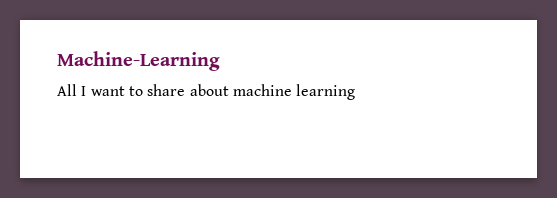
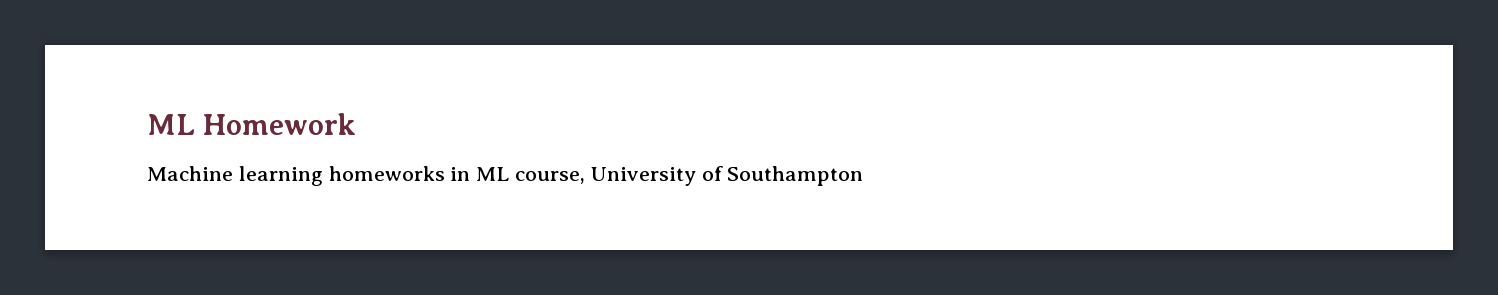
[57,51,220,71] [57,84,356,100] Machine-Learning // All I want to share about machine learning -> [147,113,357,135] [147,166,864,186] ML Homework // Machine learning homeworks in ML course, University of Southampton

